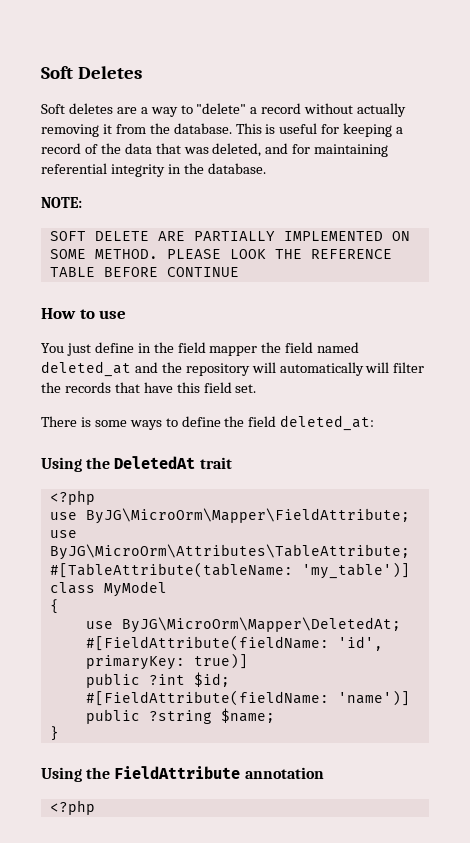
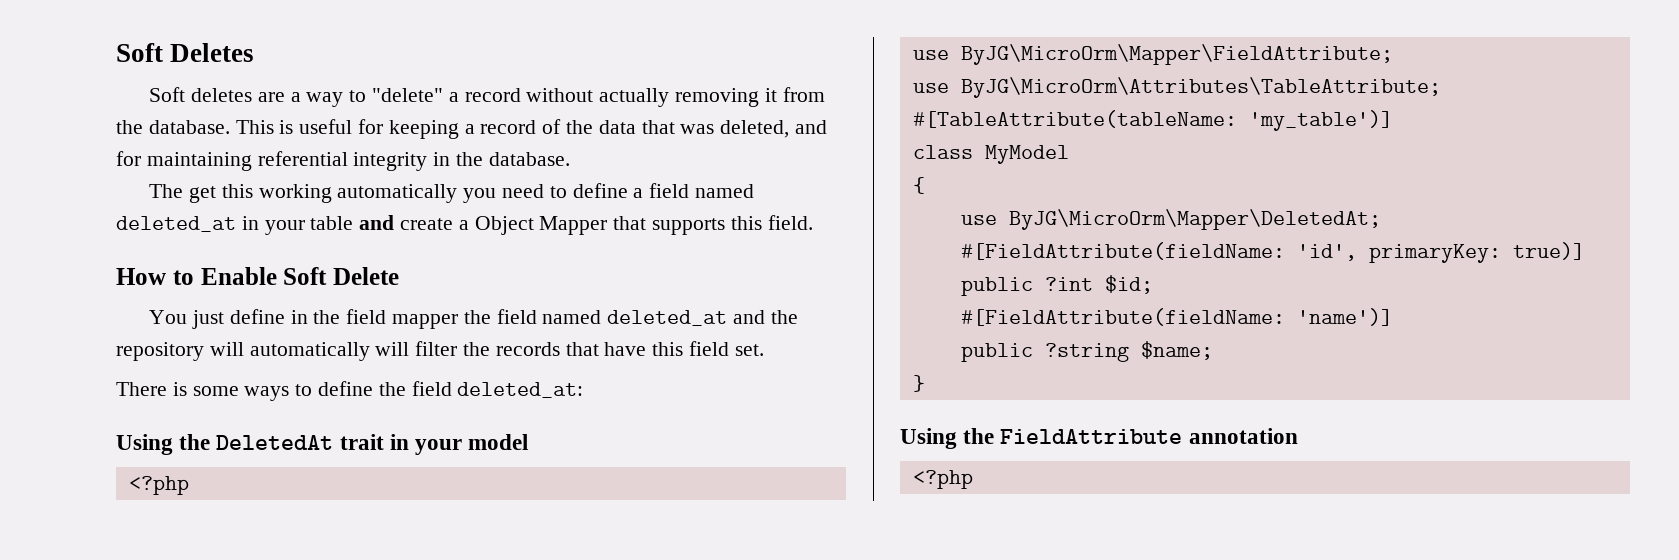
[41,197,82,208] [49,231,410,241] [49,249,392,259] [49,267,239,277] NOTE: // SOFT DELETE ARE PARTIALLY IMPLEMENTED ON SOME METHOD. PLEASE LOOK THE REFERENCE TABLE BEFORE CONTINUE -> [149,183,755,203] [116,215,813,235] The get this working automatically you need to define a field named deleted_at in your table and create a Object Mapper that supports this field.
[99,310,127,319] use -> [200,267,399,285] Enable Soft Delete
(232, 463) none -> [389,434,529,455] in your model

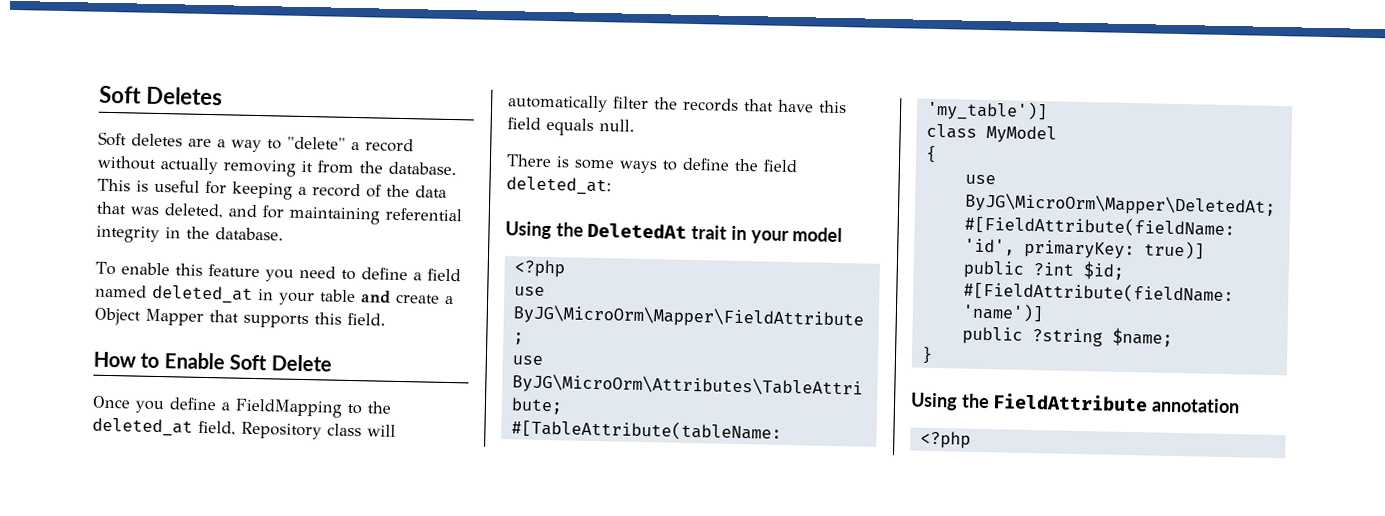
[149,184,458,203] The get this working automatically -> [95,261,260,278] To enable this feature
[149,309,798,329] [116,342,204,361] You just define in the field mapper the field named deleted_at and the repository -> [92,395,391,418] [92,417,362,440] Once you define a FieldMapping to the deleted_at field, Repository class
[375,342,410,356] will -> (608, 103) none
[734,344,764,356] set. -> [546,117,635,136] equals null.

